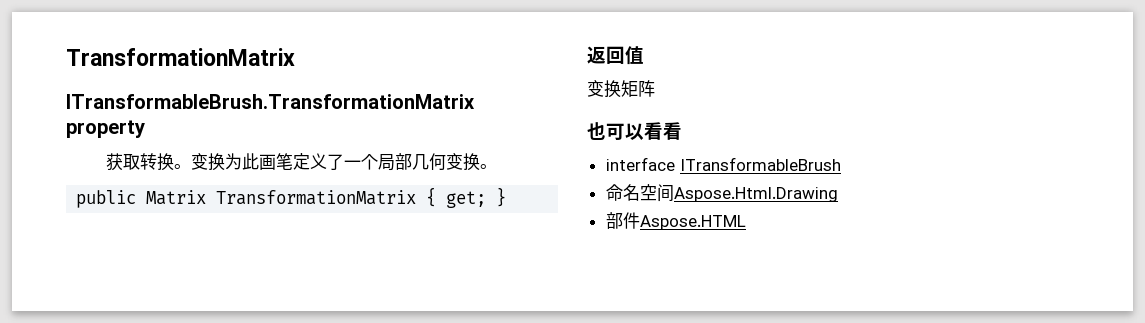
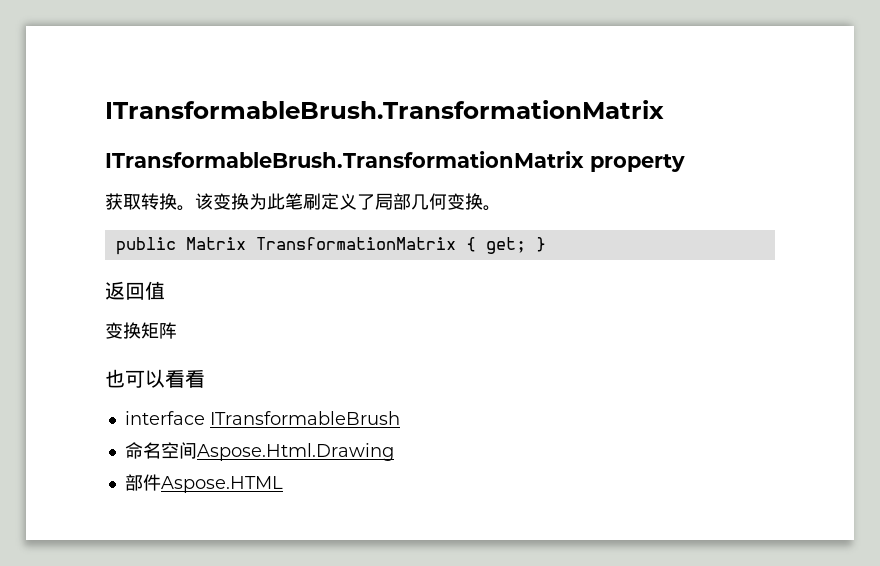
[66,48,295,66] TransformationMatrix -> [105,100,664,119] ITransformableBrush.TransformationMatrix
(192, 166) none -> [195,193,213,210] 该
[259,153,379,170] 画笔定义了一个 -> [285,193,375,210] 笔刷定义了

